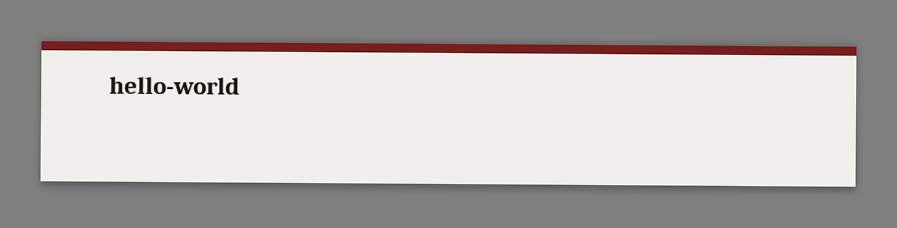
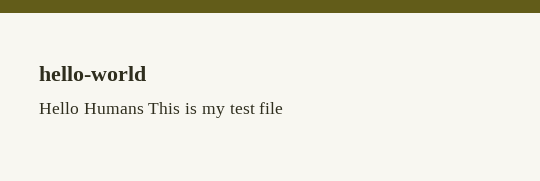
(240, 85) none -> [39,102,284,118] // Hello Humans This is my test file

